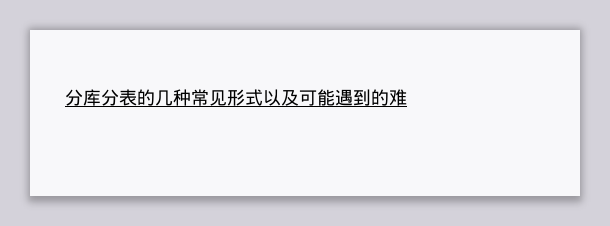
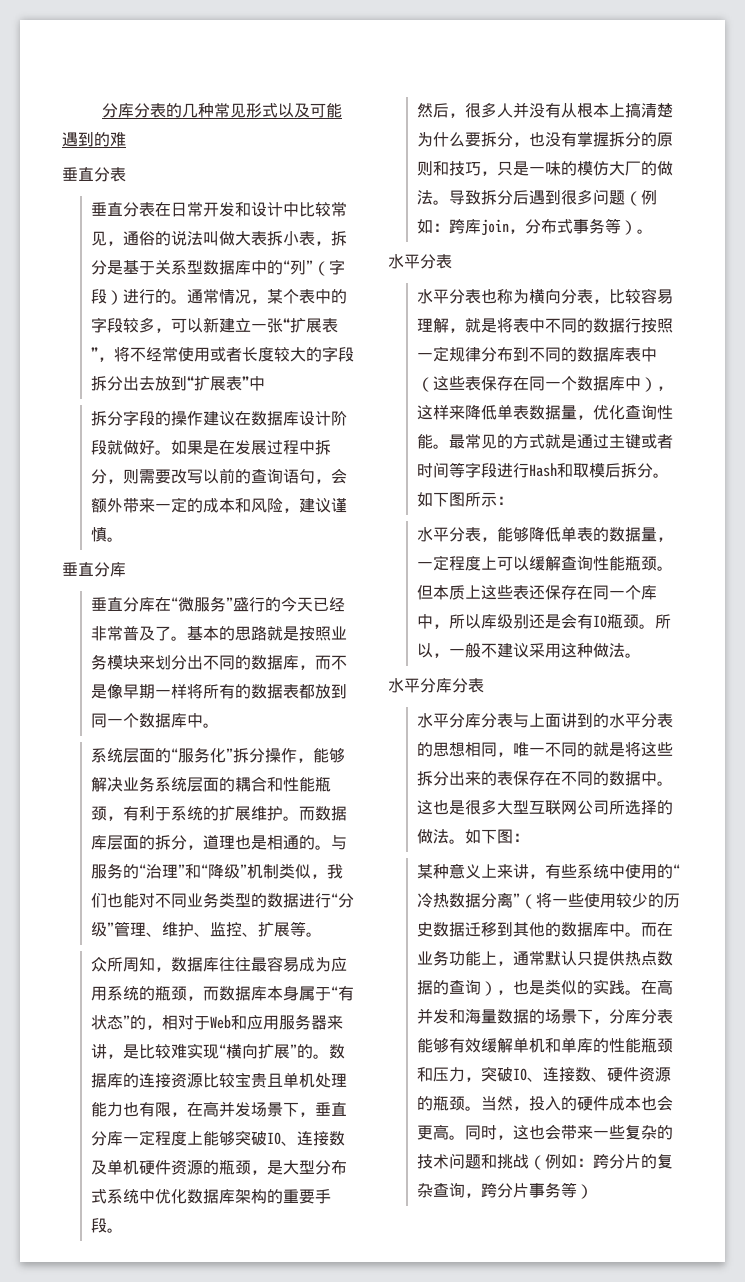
(407, 97) none -> [62,167,126,182] [90,202,347,217] [90,230,347,246] [90,259,345,276] [90,289,347,305] [90,317,338,333] [90,346,354,362] [90,376,265,391] [90,410,347,426] [90,440,331,455] [90,468,347,484] [90,497,347,513] [90,527,123,542] [62,562,126,577] [90,596,345,612] [90,626,347,641] [90,654,347,670] [90,683,347,699] [90,713,219,728] [90,747,345,763] [90,776,331,792] [90,806,347,821] [90,835,347,850] [90,863,343,879] [90,892,354,908] [90,921,322,937] [90,956,347,972] [90,985,354,1001] [90,1014,343,1030] [90,1043,345,1059] [90,1072,347,1088] [90,1101,347,1117] [90,1130,345,1146] [90,1159,347,1175] [90,1189,331,1204] [90,1218,123,1233] [416,102,673,118] [416,132,673,147] [416,161,673,176] [416,189,657,206] [416,218,653,236] [388,254,452,269] [416,288,673,304] [416,317,673,333] [416,346,657,362] [416,376,673,392] [416,404,673,420] [416,434,673,449] [416,462,669,478] [416,492,513,507] [416,526,673,542] [416,555,673,571] [416,585,657,600] [416,613,671,629] [416,642,641,658] [388,678,484,693] [416,713,673,728] [416,741,673,757] [416,771,673,786] [416,799,673,815] [416,829,529,844] [416,863,680,879] [416,892,680,909] [416,922,673,937] [416,950,673,966] [416,979,673,996] [416,1008,673,1024] [416,1037,673,1053] [416,1066,671,1082] [416,1095,673,1111] [416,1124,673,1140] [416,1153,673,1170] [416,1182,593,1199] // 垂直分表 // 垂直分表在日常开发和设计中比较常见，通俗的说法叫做大表拆小表，拆分是基于关系型数据库中的“列”（字段）进行的。通常情况，某个表中的字段较多，可以新建立一张“扩展表”，将不经常使用或者长度较大的字段拆分出去放到“扩展表”中 // 拆分字段的操作建议在数据库设计阶段就做好。如果是在发展过程中拆分，则需要改写以前的查询语句，会额外带来一定的成本和风险，建议谨慎。 // 垂直分库 // 垂直分库在“微服务”盛行的今天已经非常普及了。基本的思路就是按照业务模块来划分出不同的数据库，而不是像早期一样将所有的数据表都放到同一个数据库中。 // 系统层面的“服务化”拆分操作，能够解决业务系统层面的耦合和性能瓶颈，有利于系统的扩展维护。而数据库层面的拆分，道理也是相通的。与服务的“治理”和“降级”机制类似，我们也能对不同业务类型的数据进行“分级”管理、维护、监控、扩展等。 // 众所周知，数据库往往最容易成为应用系统的瓶颈，而数据库本身属于“有状态”的，相对于Web和应用服务器来讲，是比较难实现“横向扩展”的。数据库的连接资源比较宝贵且单机处理能力也有限，在高并发场景下，垂直分库一定程度上能够突破IO、连接数及单机硬件资源的瓶颈，是大型分布式系统中优化数据库架构的重要手段。 // 然后，很多人并没有从根本上搞清楚为什么要拆分，也没有掌握拆分的原则和技巧，只是一味的模仿大厂的做法。导致拆分后遇到很多问题（例如：跨库join，分布式事务等）。 // 水平分表 // 水平分表也称为横向分表，比较容易理解，就是将表中不同的数据行按照一定规律分布到不同的数据库表中（这些表保存在同一个数据库中），这样来降低单表数据量，优化查询性能。最常见的方式就是通过主键或者时间等字段进行Hash和取模后拆分。如下图所示： // 水平分表，能够降低单表的数据量，一定程度上可以缓解查询性能瓶颈。但本质上这些表还保存在同一个库中，所以库级别还是会有IO瓶颈。所以，一般不建议采用这种做法。 // 水平分库分表 // 水平分库分表与上面讲到的水平分表的思想相同，唯一不同的就是将这些拆分出来的表保存在不同的数据中。这也是很多大型互联网公司所选择的做法。如下图： // 某种意义上来讲，有些系统中使用的“冷热数据分离”（将一些使用较少的历史数据迁移到其他的数据库中。而在业务功能上，通常默认只提供热点数据的查询），也是类似的实践。在高并发和海量数据的场景下，分库分表能够有效缓解单机和单库的性能瓶颈和压力，突破IO、连接数、硬件资源的瓶颈。当然，投入的硬件成本也会更高。同时，这也会带来一些复杂的技术问题和挑战（例如：跨分片的复杂查询，跨分片事务等）

